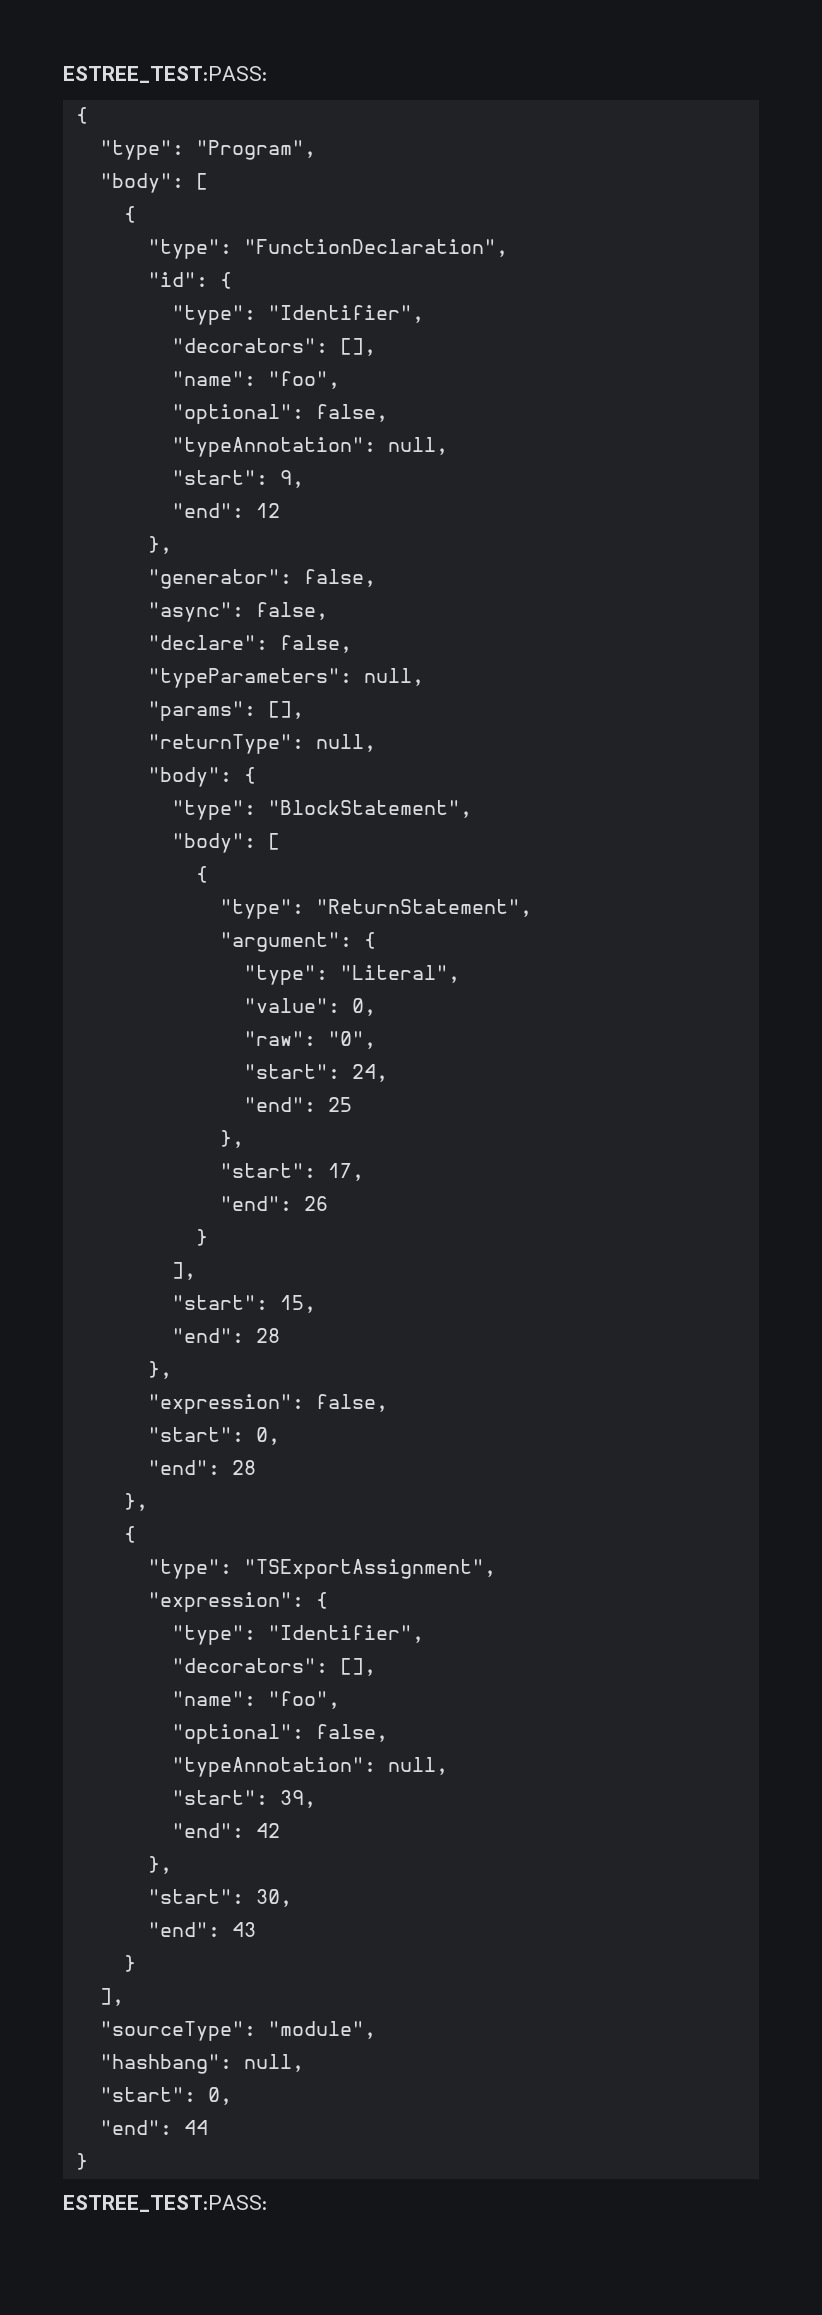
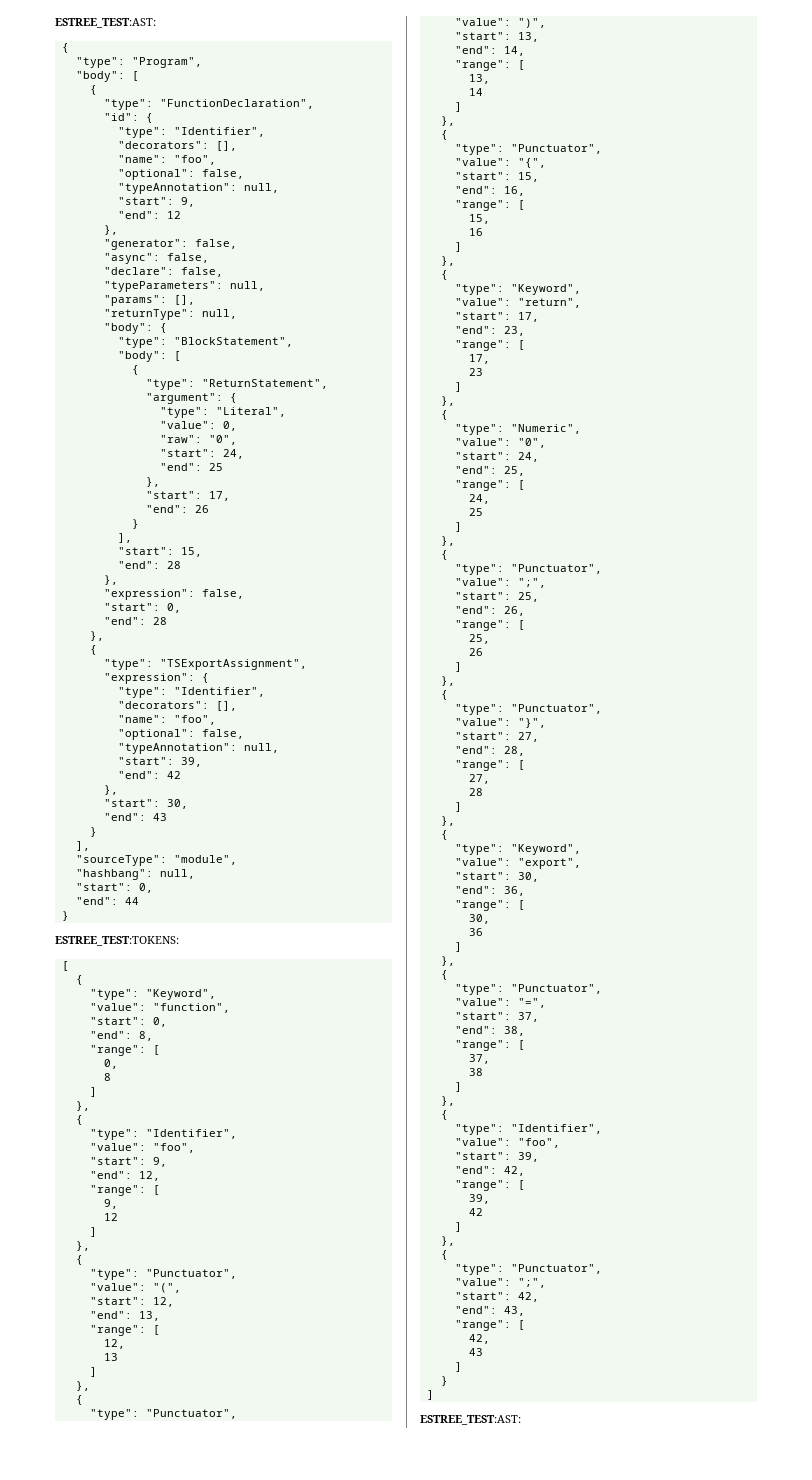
[63,66,267,83] ESTREE_TEST:PASS: -> [55,18,156,28] ESTREE_TEST:AST:
[63,2195,267,2212] ESTREE_TEST:PASS: -> [55,936,179,946] [61,961,69,971] [75,975,83,985] [89,989,216,1000] [89,1003,230,1013] [89,1017,167,1027] [89,1031,153,1041] [89,1045,160,1056] [103,1059,118,1069] [103,1073,111,1081] [89,1087,97,1097] [75,1101,90,1111] [75,1115,83,1125] [89,1129,237,1140] [89,1143,195,1153] [89,1157,167,1167] [89,1171,160,1181] [89,1185,160,1196] [103,1199,118,1209] [103,1213,118,1221] [89,1227,97,1237] [75,1241,90,1251] [75,1255,83,1265] [89,1269,237,1280] [89,1283,181,1293] [89,1297,174,1307] [89,1311,160,1321] [89,1325,160,1336] [103,1339,125,1349] [103,1353,118,1361] [89,1367,97,1377] [75,1381,90,1391] [75,1395,83,1405] [89,1409,237,1420] [454,18,546,28] [454,32,539,42] [454,46,525,56] [454,60,525,71] [468,74,490,84] [468,88,483,96] [454,102,462,112] [440,116,455,126] [440,130,448,140] [454,144,602,155] [454,158,546,168] [454,172,539,182] [454,186,525,196] [454,200,525,211] [468,214,490,224] [468,228,483,236] [454,242,462,252] [440,256,455,266] [440,270,448,280] [454,284,581,295] [454,298,581,308] [454,312,539,322] [454,326,525,336] [454,340,525,351] [468,354,490,364] [468,368,483,376] [454,382,462,392] [440,396,455,406] [440,410,448,420] [454,424,581,435] [454,438,546,448] [454,452,539,462] [454,466,525,476] [454,480,525,491] [468,494,490,504] [468,508,483,516] [454,522,462,532] [440,536,455,546] [440,550,448,560] [454,564,602,575] [454,578,546,588] [454,592,539,602] [454,606,525,616] [454,620,525,631] [468,634,490,644] [468,648,483,656] [454,662,462,672] [440,676,455,686] [440,690,448,700] [454,704,602,715] [454,718,546,728] [454,732,539,742] [454,746,525,756] [454,760,525,771] [468,774,490,784] [468,788,483,796] [454,802,462,812] [440,816,455,826] [440,830,448,840] [454,844,581,855] [454,858,581,869] [454,872,539,882] [454,886,525,896] [454,900,525,911] [468,914,490,924] [468,928,483,936] [454,942,462,952] [440,956,455,966] [440,970,448,980] [454,984,602,995] [454,998,546,1008] [454,1012,539,1022] [454,1026,525,1036] [454,1040,525,1051] [468,1054,490,1064] [468,1068,483,1076] [454,1082,462,1092] [440,1096,455,1106] [440,1110,448,1120] [454,1124,602,1135] [454,1138,560,1148] [454,1152,539,1162] [454,1166,525,1176] [454,1180,525,1191] [468,1194,490,1204] [468,1208,483,1216] [454,1222,462,1232] [440,1236,455,1246] [440,1250,448,1260] [454,1264,602,1275] [454,1278,546,1288] [454,1292,539,1302] [454,1306,525,1316] [454,1320,525,1331] [468,1334,490,1344] [468,1348,483,1356] [454,1362,462,1372] [440,1376,448,1386] [426,1390,434,1400] [420,1415,521,1425] ESTREE_TEST:TOKENS: // [ // { // "type": "Keyword", // "value": "function", // "start": 0, // "end": 8, // "range": [ // 0, // 8 // ] // }, // { // "type": "Identifier", // "value": "foo", // "start": 9, // "end": 12, // "range": [ // 9, // 12 // ] // }, // { // "type": "Punctuator", // "value": "(", // "start": 12, // "end": 13, // "range": [ // 12, // 13 // ] // }, // { // "type": "Punctuator", // "value": ")", // "start": 13, // "end": 14, // "range": [ // 13, // 14 // ] // }, // { // "type": "Punctuator", // "value": "{", // "start": 15, // "end": 16, // "range": [ // 15, // 16 // ] // }, // { // "type": "Keyword", // "value": "return", // "start": 17, // "end": 23, // "range": [ // 17, // 23 // ] // }, // { // "type": "Numeric", // "value": "0", // "start": 24, // "end": 25, // "range": [ // 24, // 25 // ] // }, // { // "type": "Punctuator", // "value": ";", // "start": 25, // "end": 26, // "range": [ // 25, // 26 // ] // }, // { // "type": "Punctuator", // "value": "}", // "start": 27, // "end": 28, // "range": [ // 27, // 28 // ] // }, // { // "type": "Keyword", // "value": "export", // "start": 30, // "end": 36, // "range": [ // 30, // 36 // ] // }, // { // "type": "Punctuator", // "value": "=", // "start": 37, // "end": 38, // "range": [ // 37, // 38 // ] // }, // { // "type": "Identifier", // "value": "foo", // "start": 39, // "end": 42, // "range": [ // 39, // 42 // ] // }, // { // "type": "Punctuator", // "value": ";", // "start": 42, // "end": 43, // "range": [ // 42, // 43 // ] // } // ] // ESTREE_TEST:AST:

